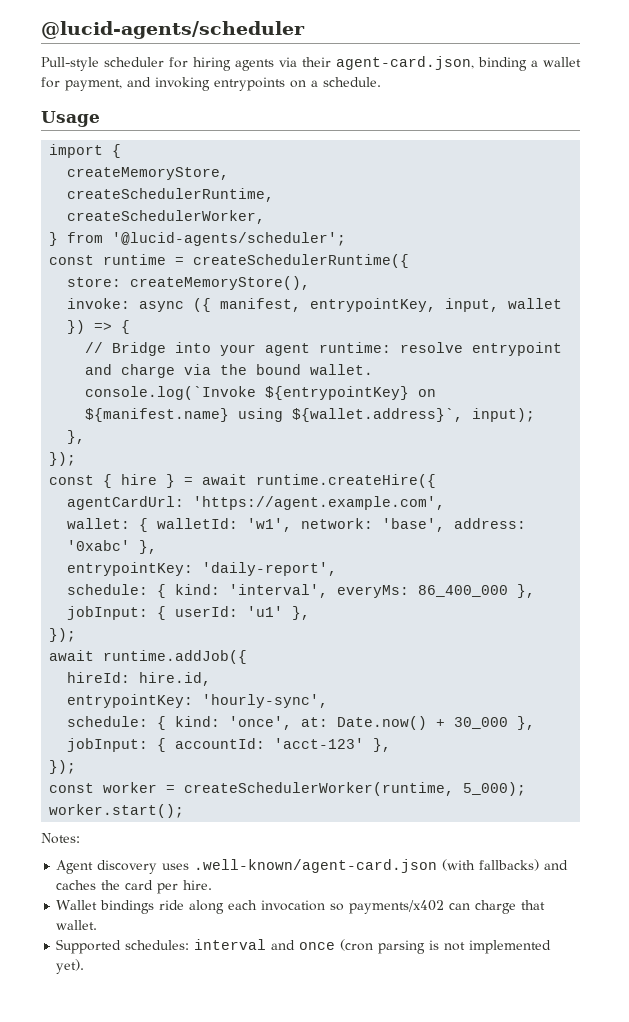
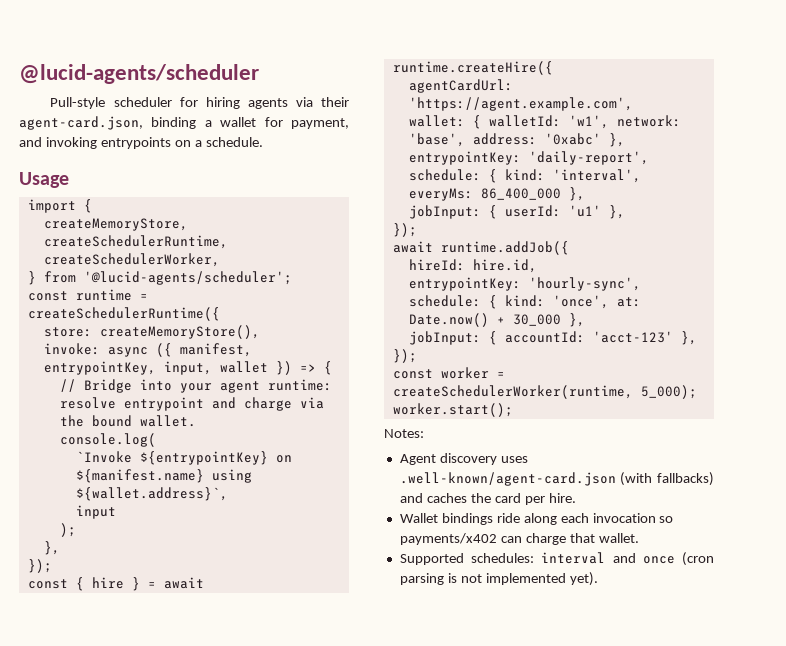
[85,386,257,400] console.log(`Invoke -> [59,433,156,447] [75,451,132,463] console.log( // `Invoke
[472,408,536,422] input); -> [75,505,116,519] [59,523,76,537] // input // );

